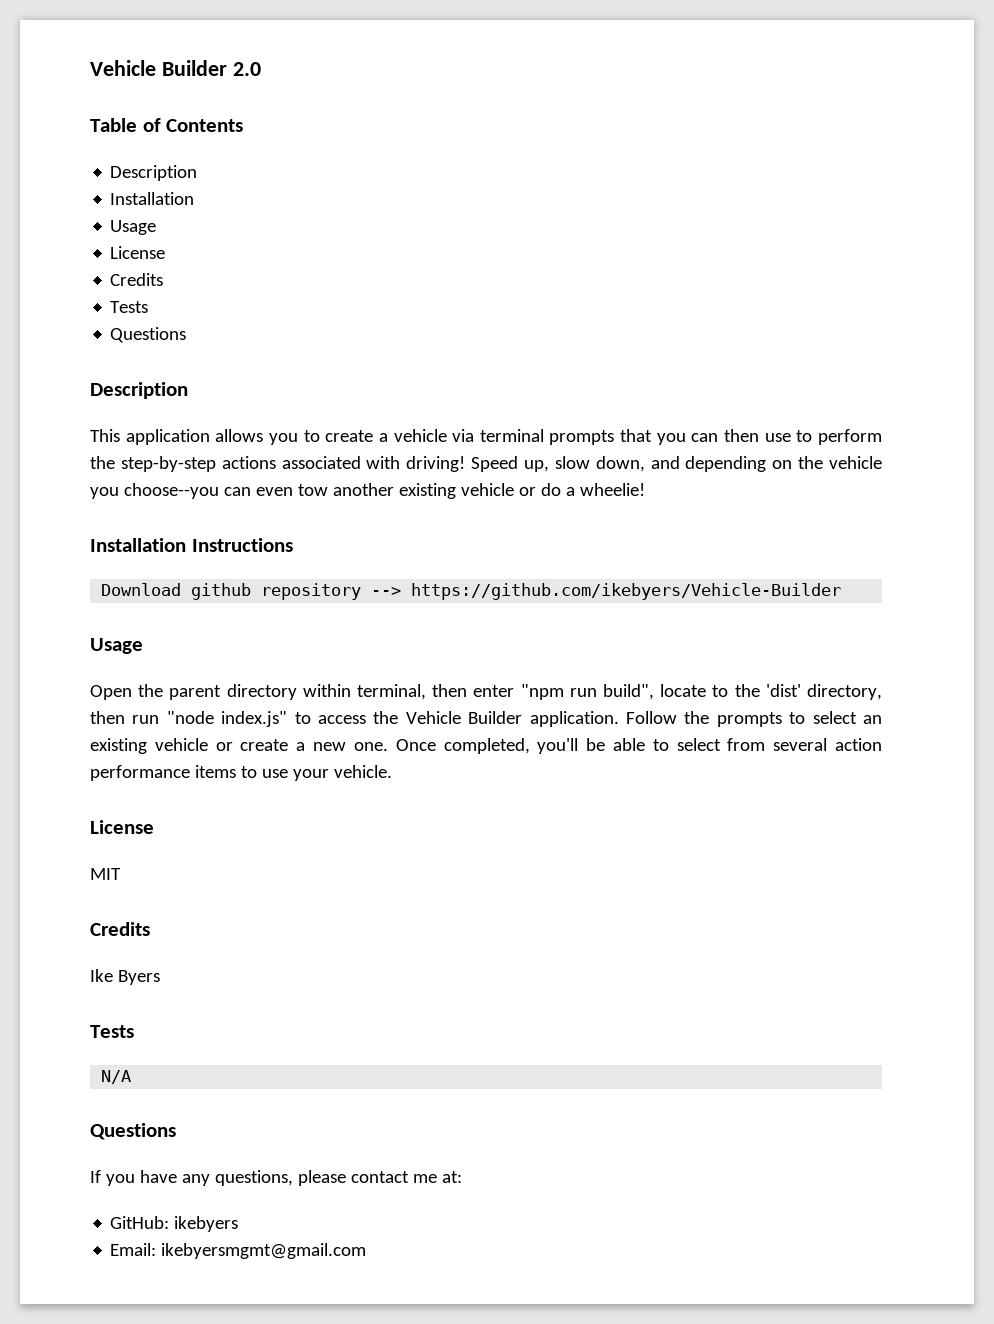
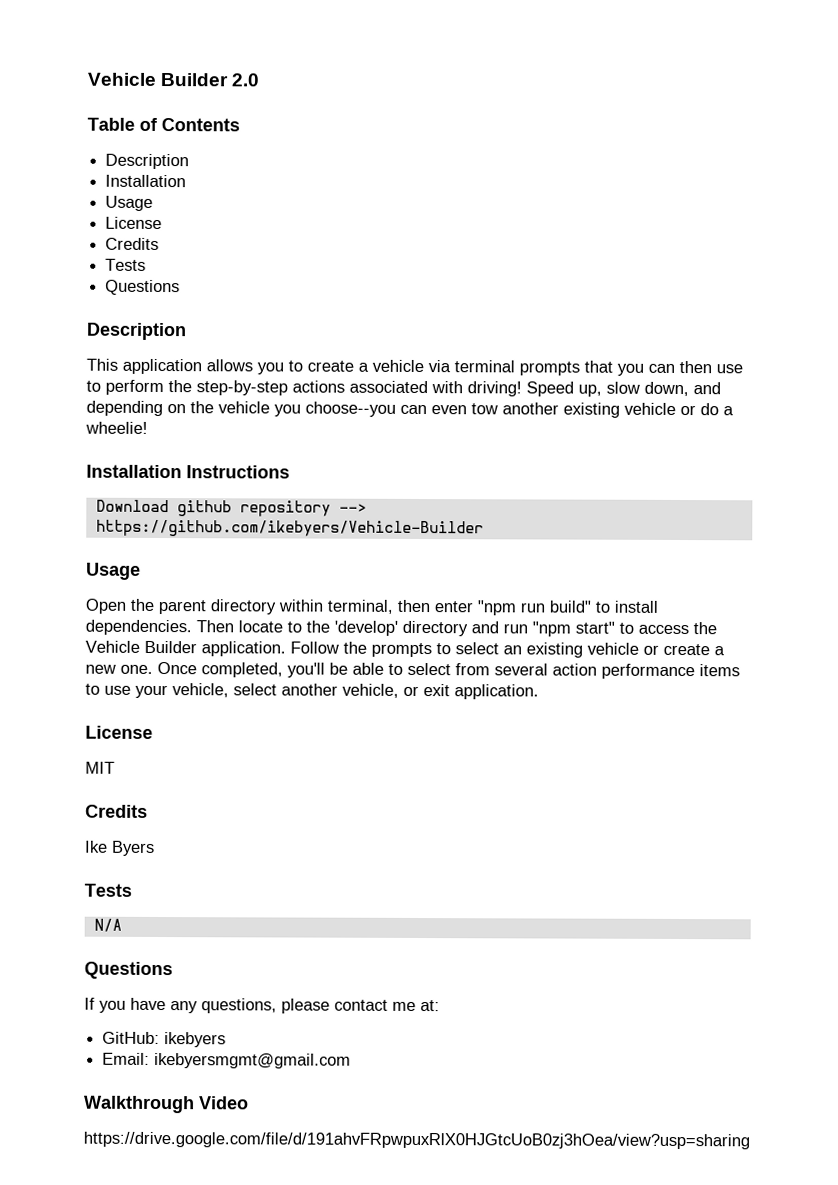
[603,684,883,700] [90,711,288,727] build", locate to the 'dist' directory, then run "node index.js" -> [549,600,658,613] [85,619,615,637] build" to install dependencies. Then locate to the 'develop' directory and run "npm start"
[333,765,392,778] vehicle. -> [172,683,539,700] vehicle, select another vehicle, or exit application.
(367, 1251) none -> [84,1095,249,1114] [83,1131,750,1150] // Walkthrough Video // https://drive.google.com/file/d/191ahvFRpwpuxRlX0HJGtcUoB0zj3hOea/view?usp=sharing

